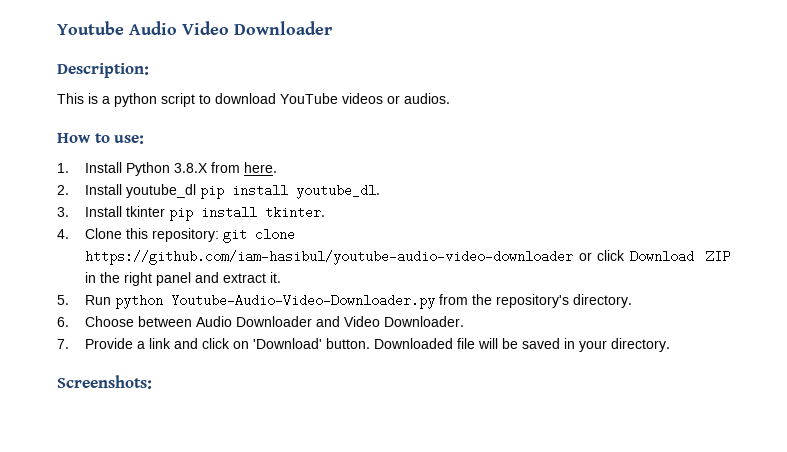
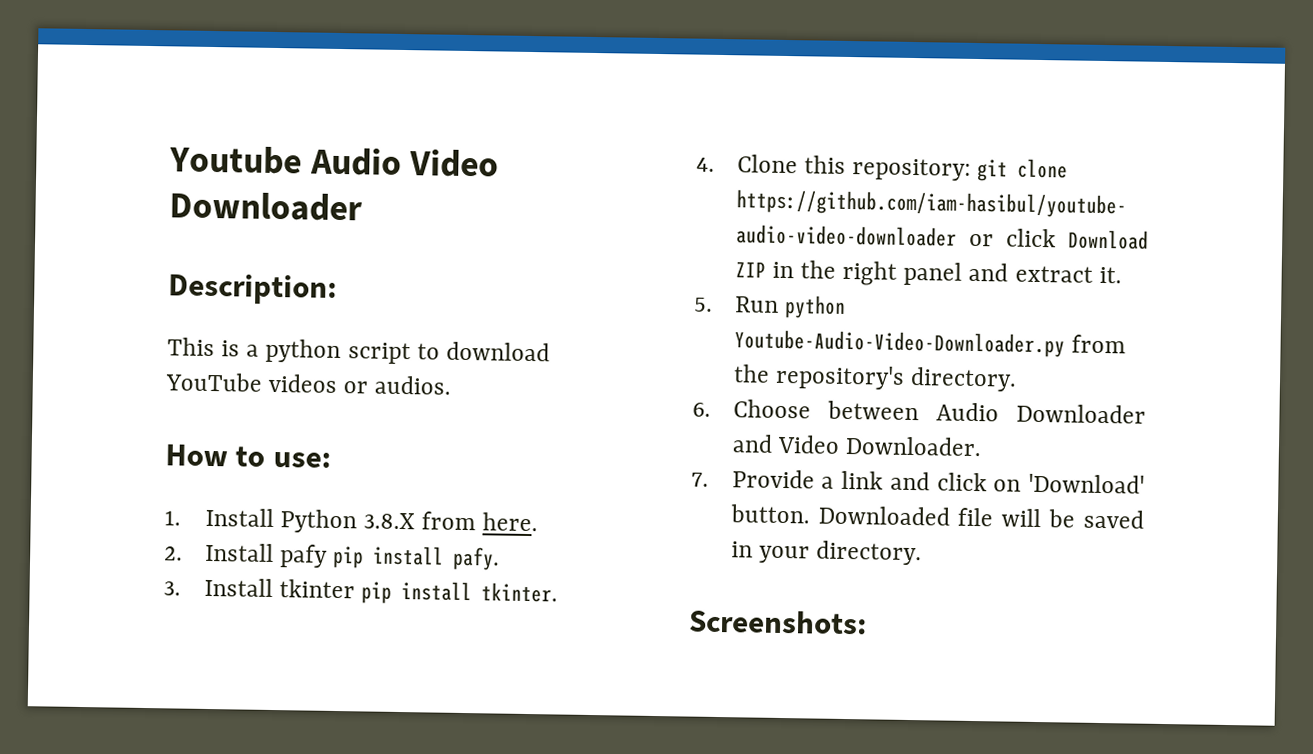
[125,184,380,199] youtube_dl pip install youtube_dl. -> [278,544,501,571] pafy pip install pafy.

